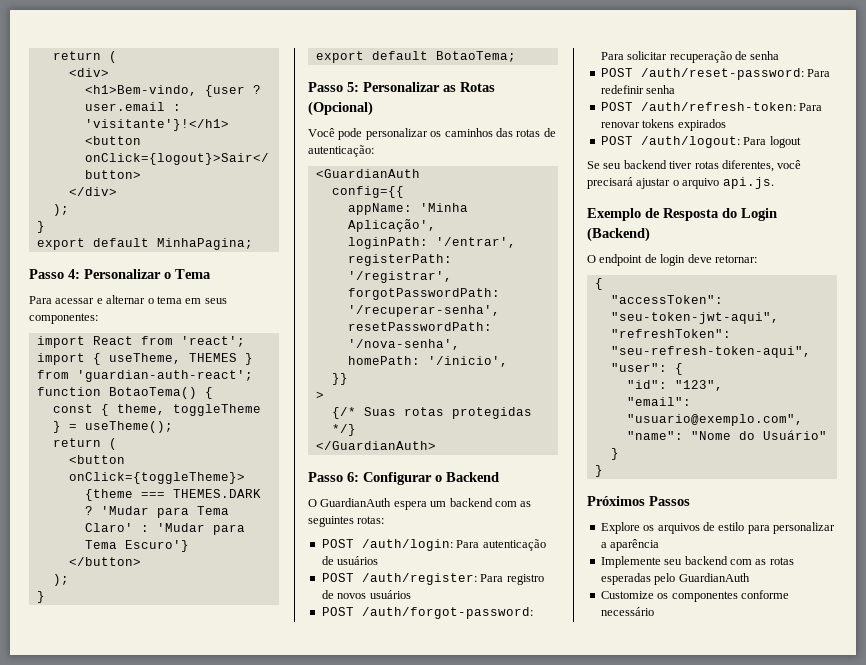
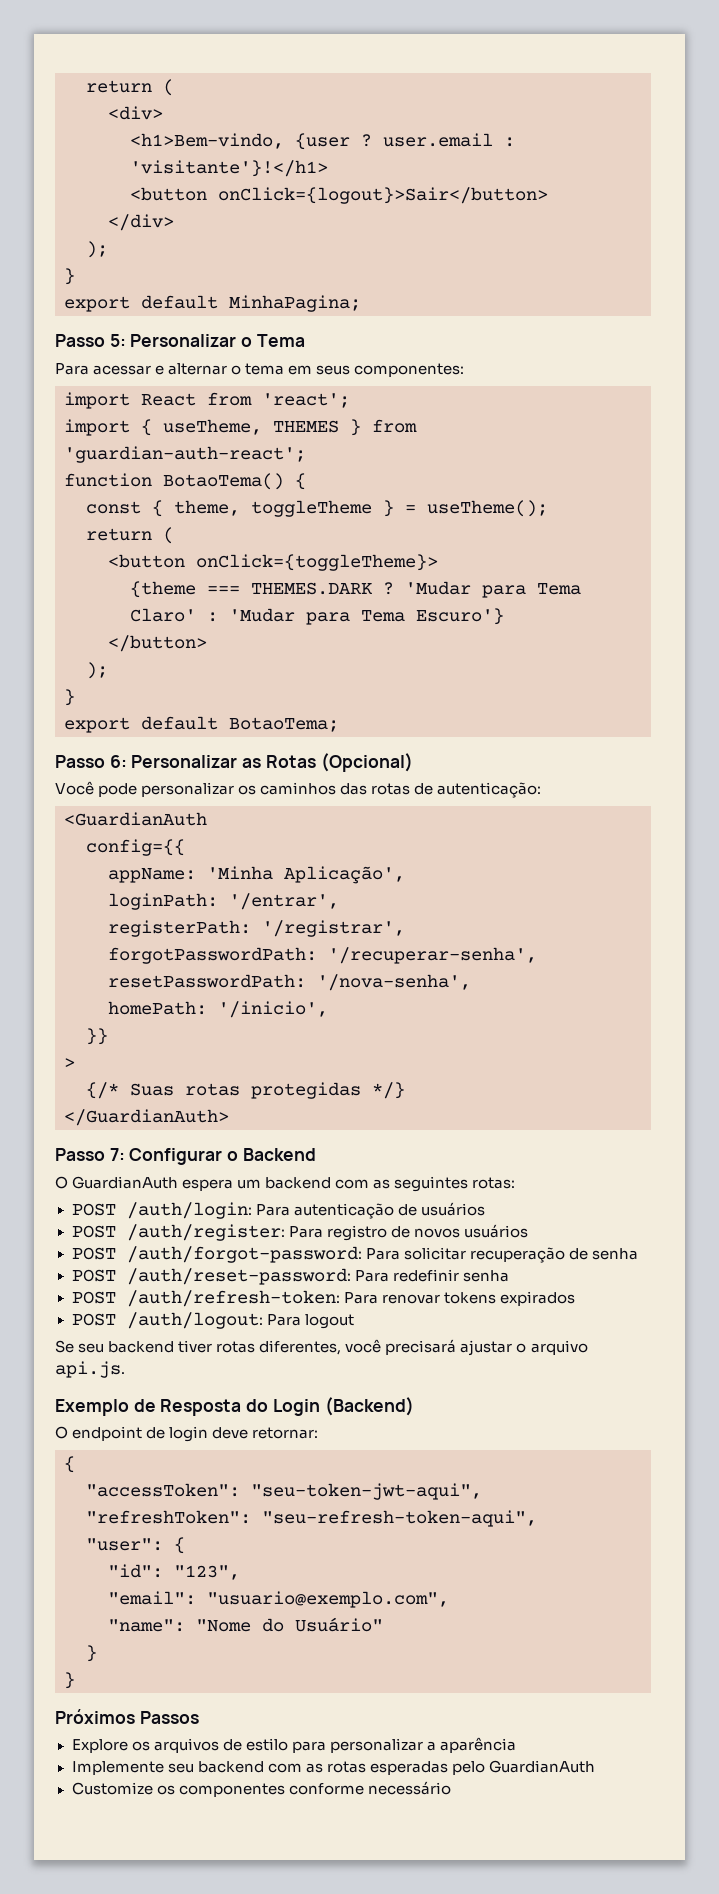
[68,269,80,279] 4: -> [109,334,126,347] 5:
[347,82,359,92] 5: -> [109,755,127,768] 6:
[347,472,359,482] 6: -> [109,1148,125,1161] 7:

